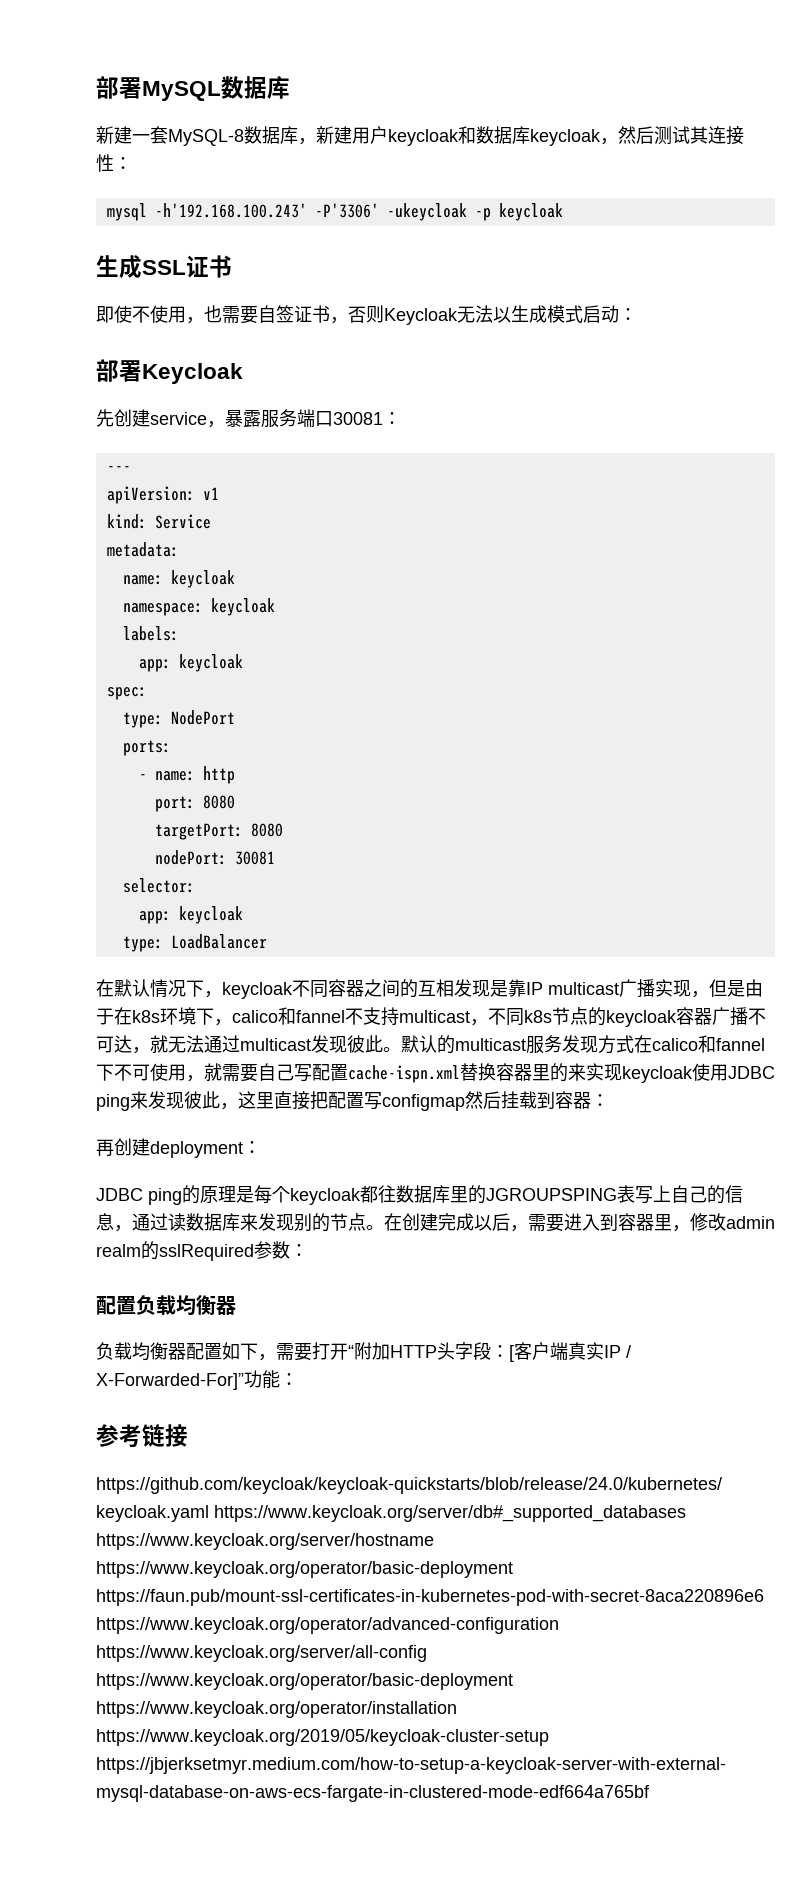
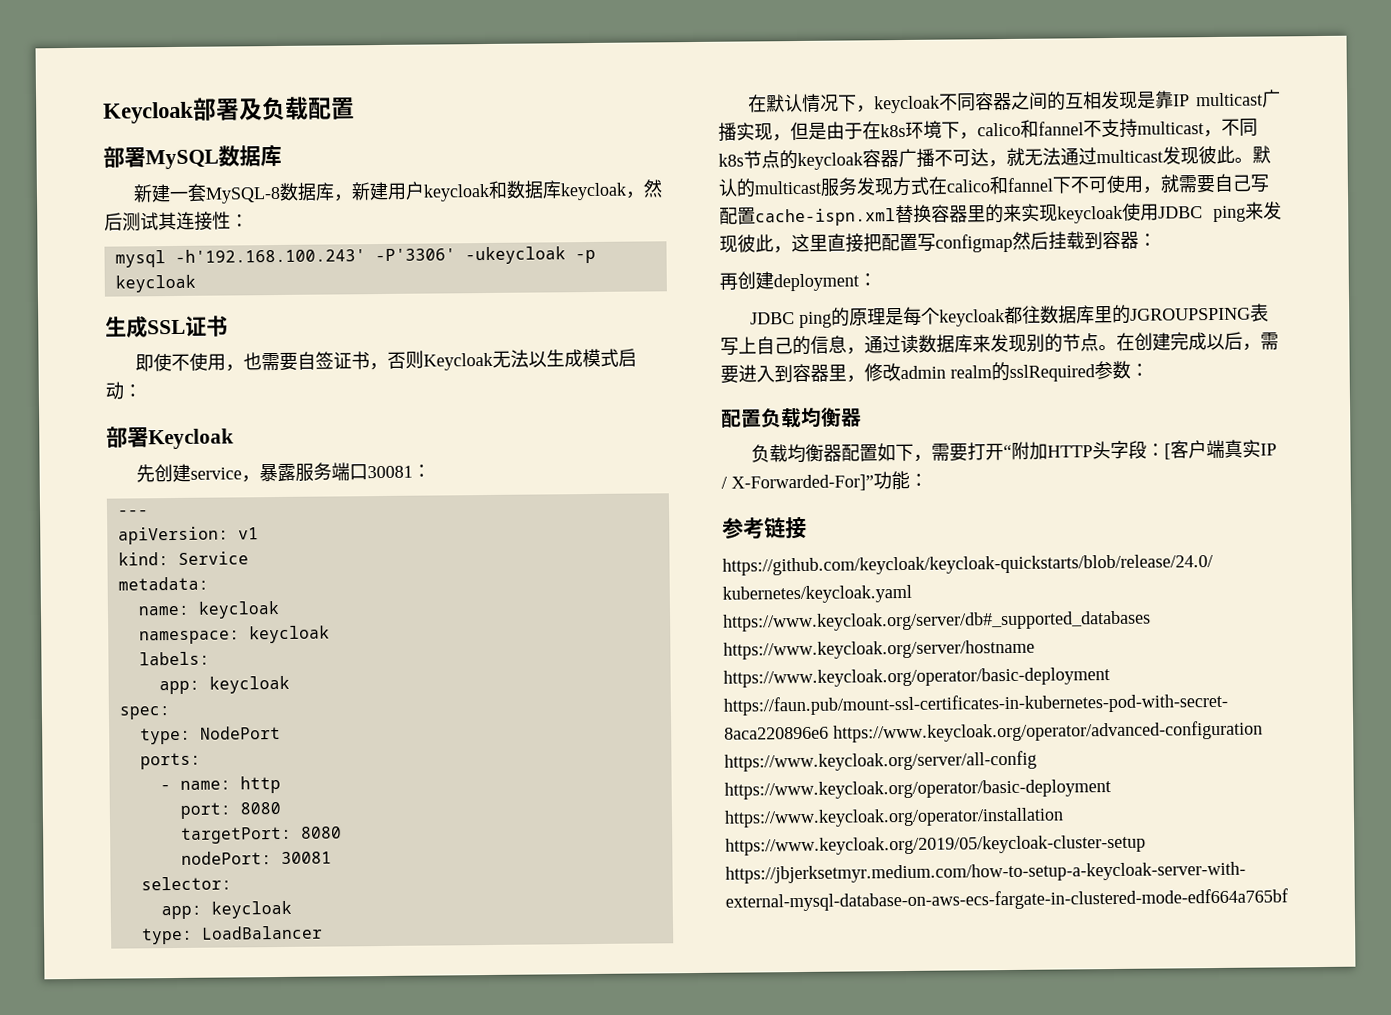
(96, 87) none -> [103,96,355,124] Keycloak部署及负载配置 //

